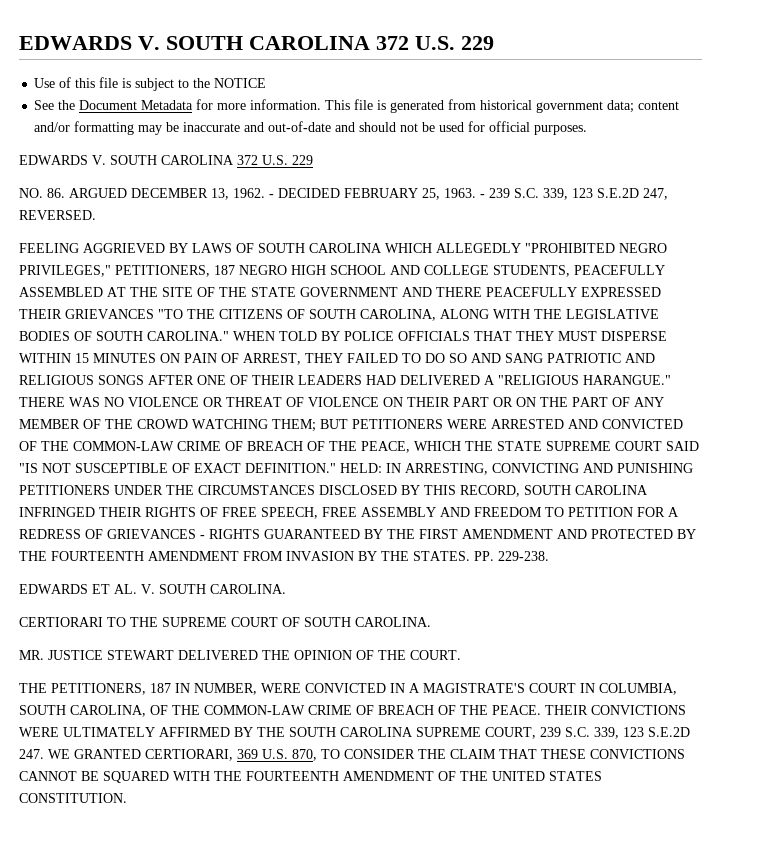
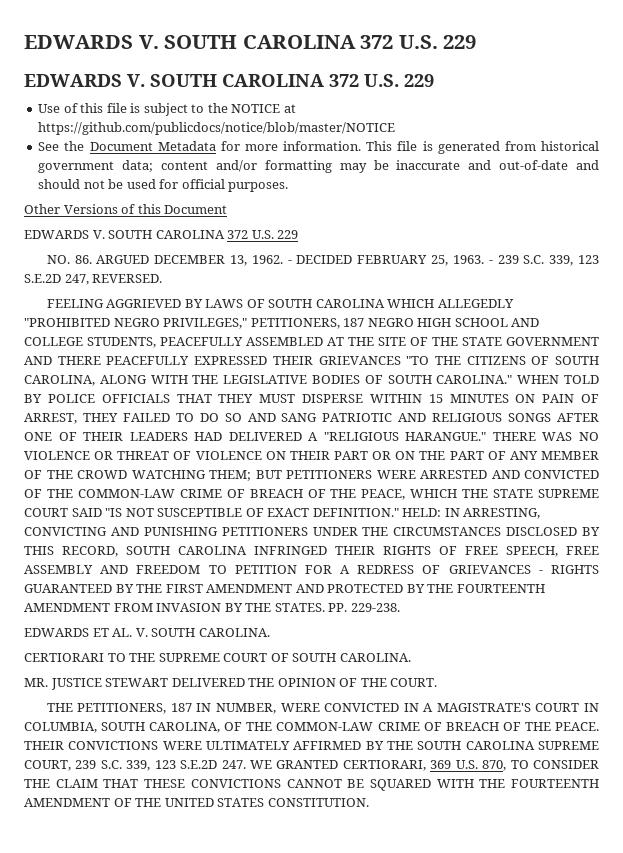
[19,36,494,50] EDWARDS V. SOUTH CAROLINA 372 U.S. 229 -> [24,35,477,49] [24,74,434,87] EDWARDS V. SOUTH CAROLINA 372 U.S. 229 // EDWARDS V. SOUTH CAROLINA 372 U.S. 229
(267, 83) none -> [283,104,296,113] [38,122,396,135] at https://github.com/publicdocs/notice/blob/master/NOTICE
(588, 130) none -> [24,204,228,214] // Other Versions of this Document

